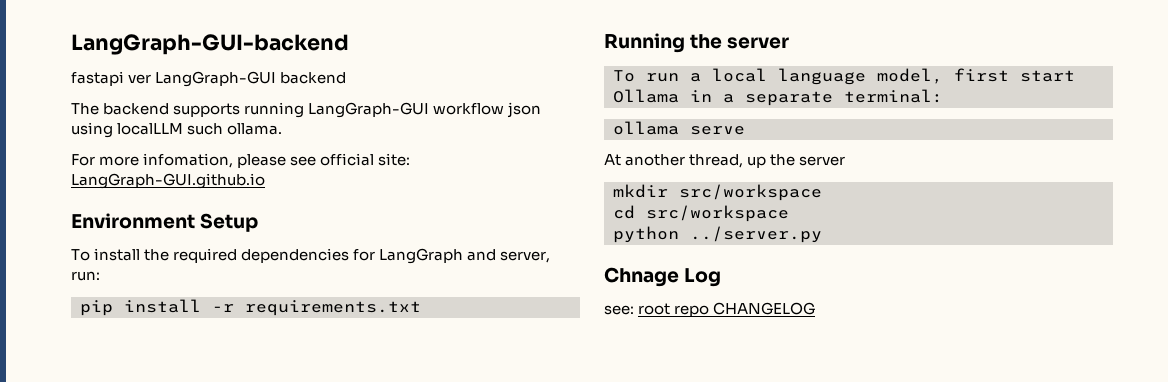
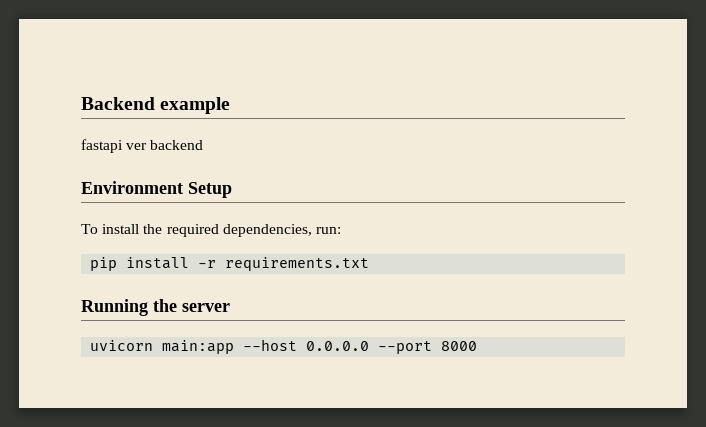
[71,34,349,55] LangGraph-GUI-backend -> [81,97,231,114] Backend example
[155,71,347,87] [71,102,542,118] [71,122,283,138] [71,153,411,168] [71,173,265,189] LangGraph-GUI backend // The backend supports running LangGraph-GUI workflow json using localLLM such ollama. // For more infomation, please see official site: LangGraph-GUI.github.io -> [150,140,204,150] backend
[241,248,551,264] dependencies for LangGraph and server, -> [222,224,312,237] dependencies,
[613,68,1075,85] [613,89,943,106] [613,121,745,135] [604,154,846,168] [613,184,822,201] [613,205,789,222] [613,226,822,243] [604,267,722,287] [604,302,816,317] To run a local language model, first start Ollama in a separate terminal: // ollama serve // At another thread, up the server // mkdir src/workspace // cd src/workspace // python ../server.py // Chnage Log // see: root repo CHANGELOG -> [90,339,478,354] uvicorn main:app --host 0.0.0.0 --port 8000

